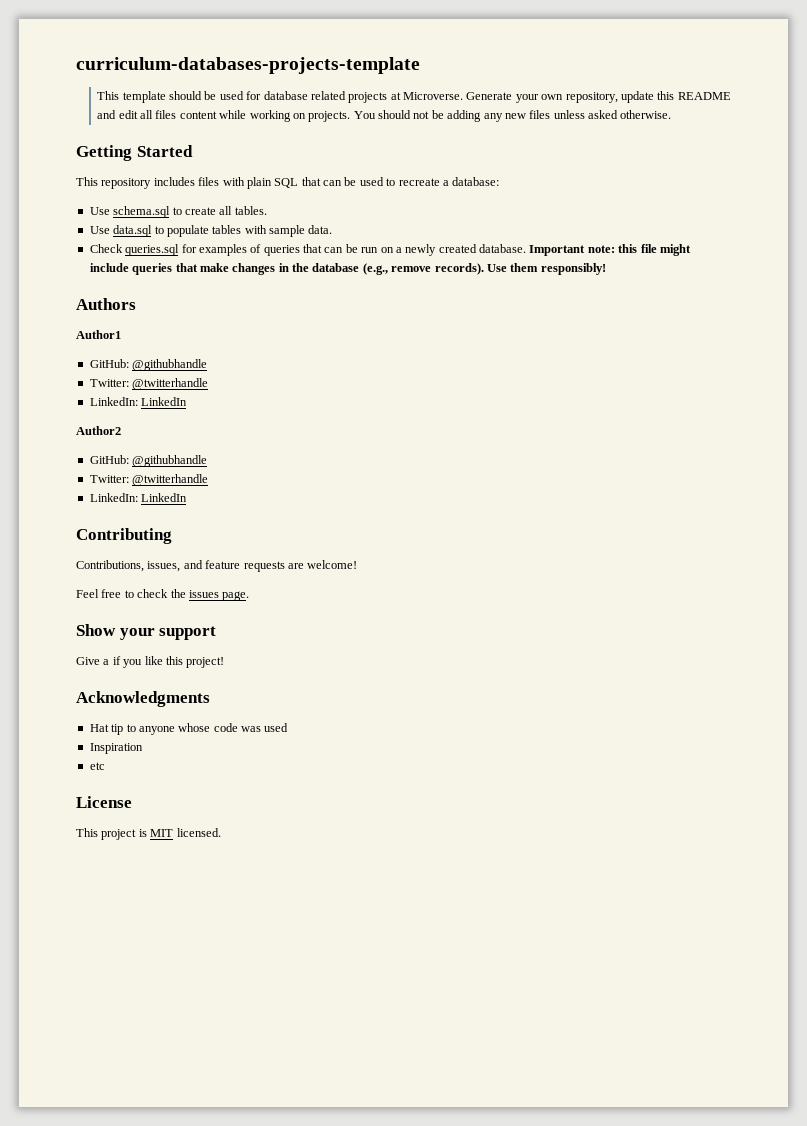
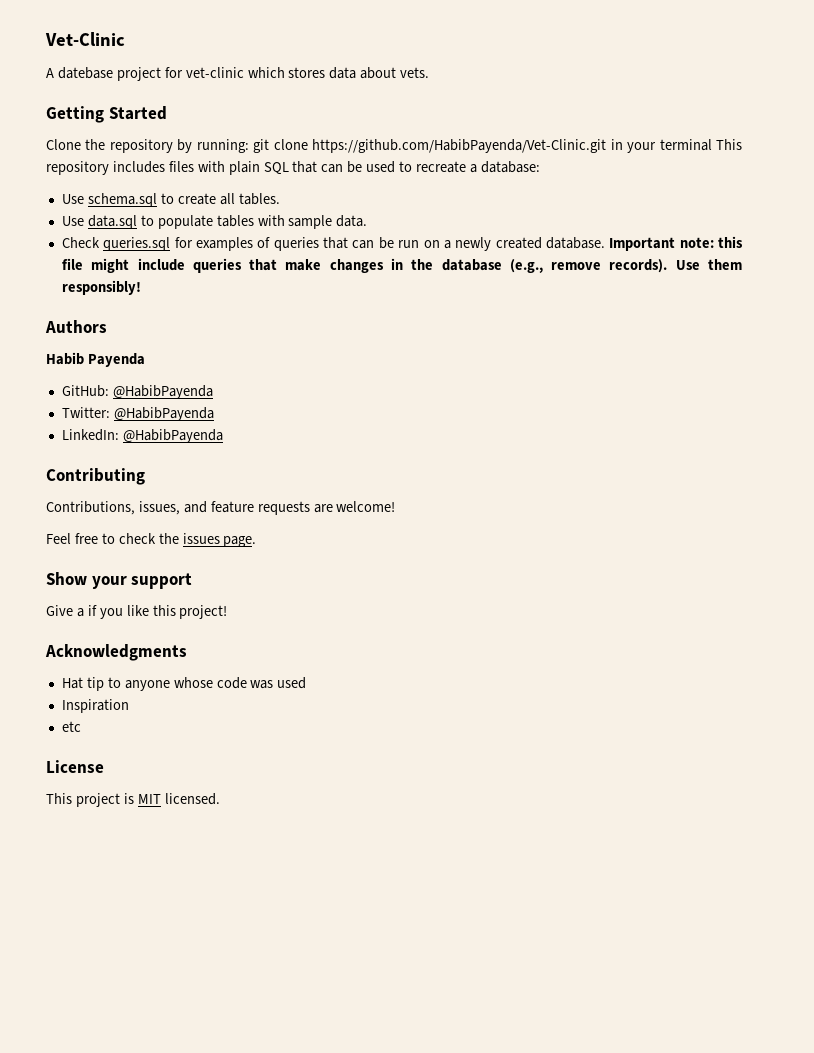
[76,57,420,74] [97,91,731,103] [97,110,672,122] [76,145,193,161] curriculum-databases-projects-template // This template should be used for database related projects at Microverse. Generate your own repository, update this README and edit all files content while working on projects. You should not be adding any new files unless asked otherwise. // Getting Started // -> [45,32,125,46] [46,67,430,81] [46,106,167,123] [46,139,712,153] Vet-Clinic // A datebase project for vet-clinic which stores data about vets. // Getting Started // Clone the repository by running: git clone https://github.com/HabibPayenda/Vet-Clinic.git in your terminal
[76,330,121,339] [89,359,208,371] [89,378,209,390] [89,397,188,406] [76,426,121,435] [89,455,208,467] [89,474,209,486] [89,493,188,502] Author1 // GitHub: @githubhandle // Twitter: @twitterhandle // LinkedIn: LinkedIn // Author2 // GitHub: @githubhandle // Twitter: @twitterhandle // LinkedIn: LinkedIn -> [46,352,145,367] [61,385,213,399] [61,407,214,421] [61,429,223,443] Habib Payenda // GitHub: @HabibPayenda // Twitter: @HabibPayenda // LinkedIn: @HabibPayenda

